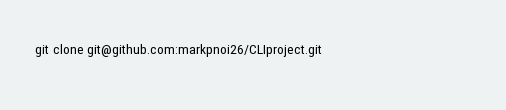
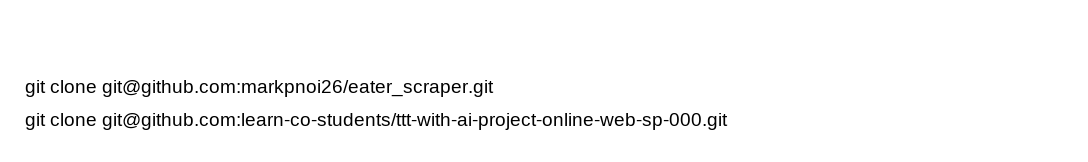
[35,44,323,57] git clone git@github.com:markpnoi26/CLIproject.git -> [25,80,495,97] [25,113,729,130] git clone git@github.com:markpnoi26/eater_scraper.git // git clone git@github.com:learn-co-students/ttt-with-ai-project-online-web-sp-000.git

